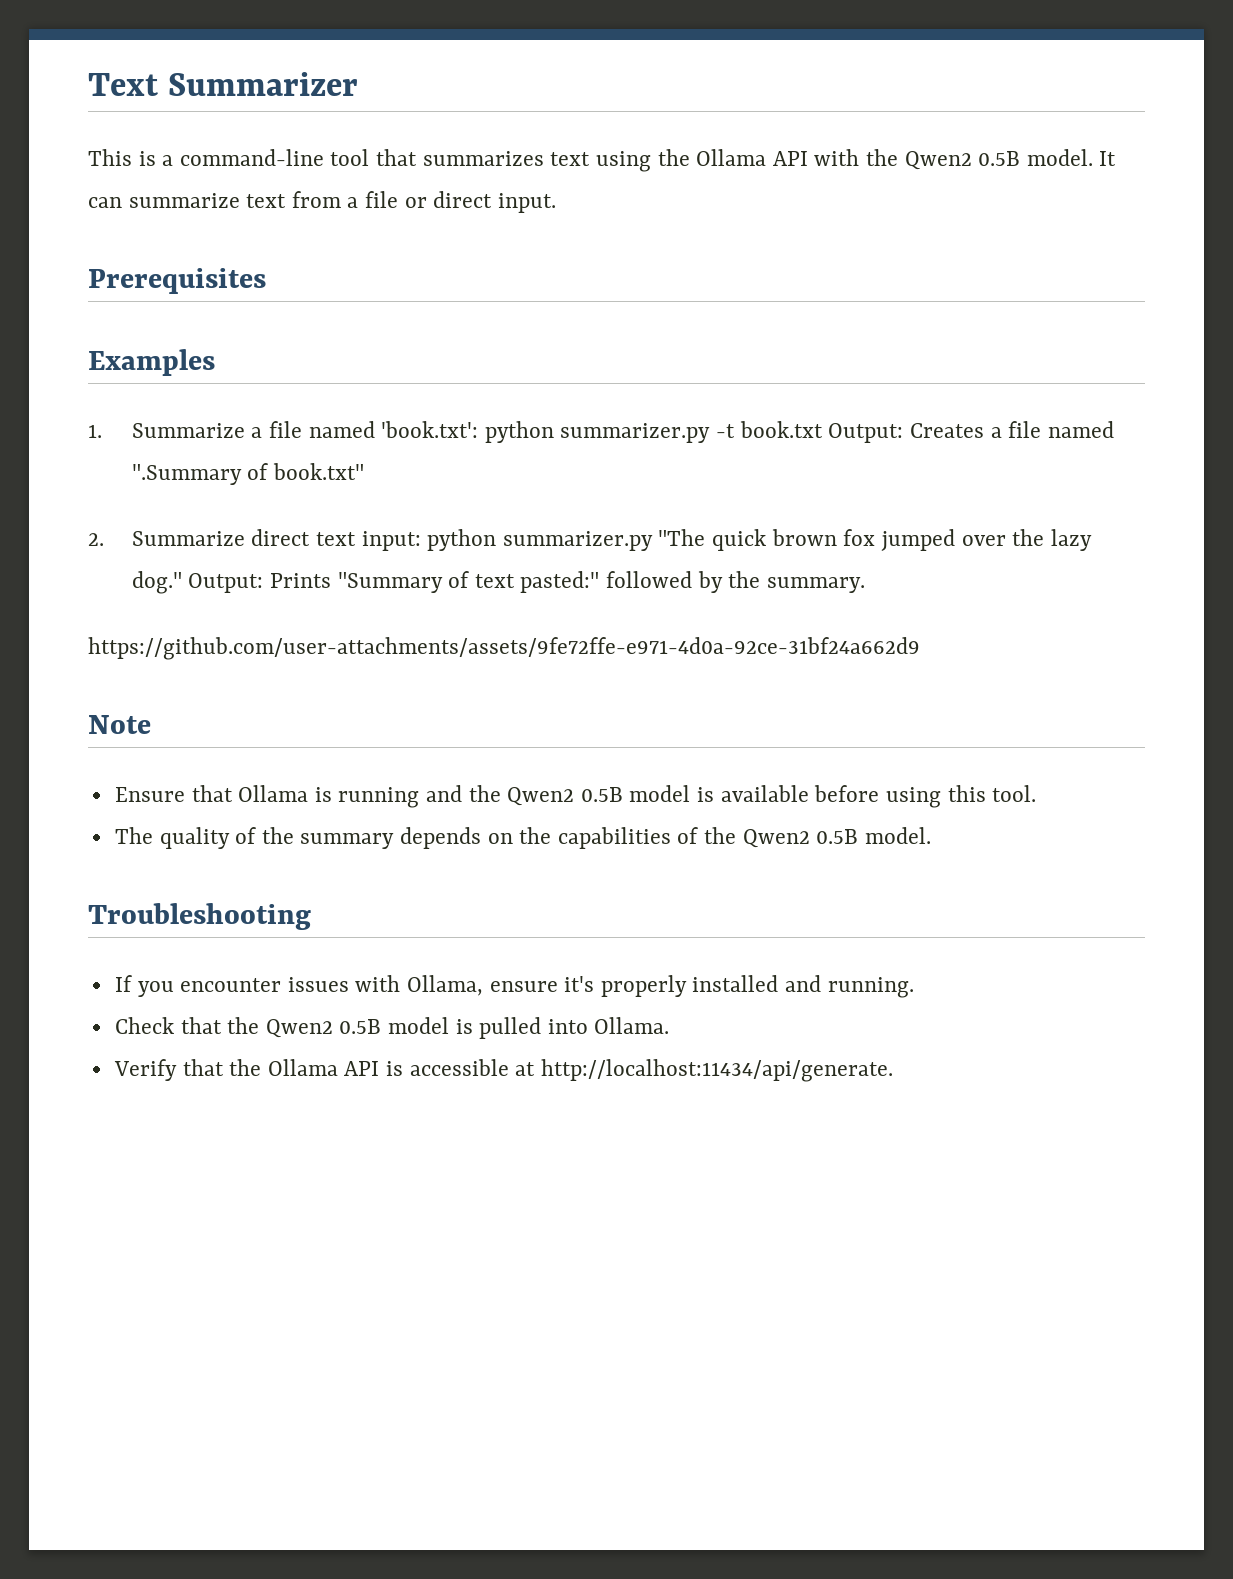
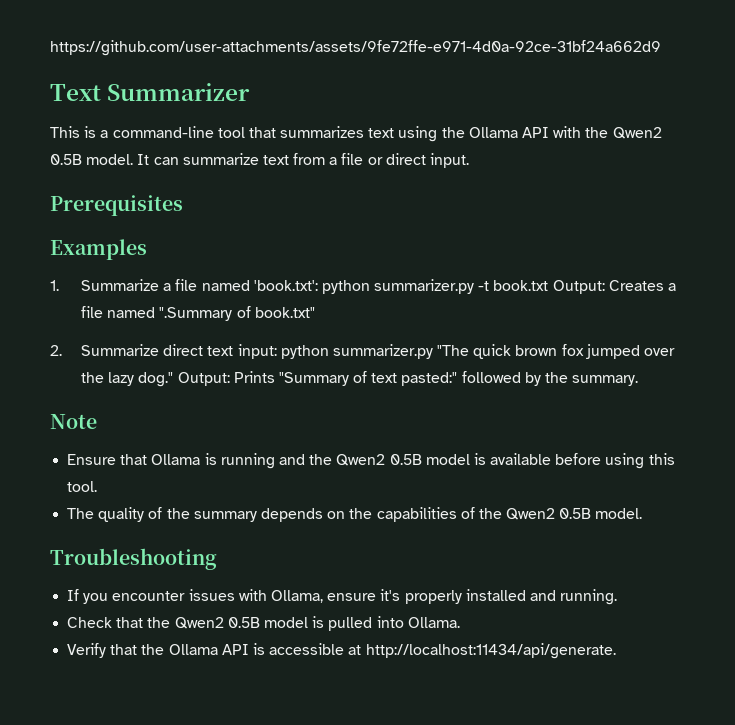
(88, 84) none -> [50,40,661,56] https://github.com/user-attachments/assets/9fe72ffe-e971-4d0a-92ce-31bf24a662d9 //
[88,637,920,660] // https://github.com/user-attachments/assets/9fe72ffe-e971-4d0a-92ce-31bf24a662d9 -> (639, 380) none

